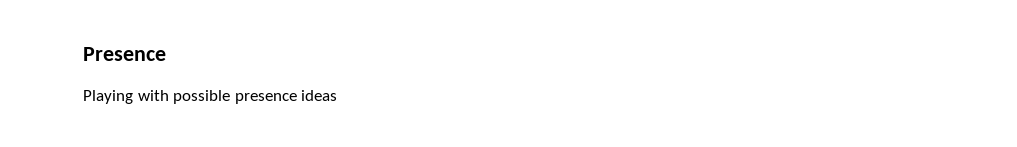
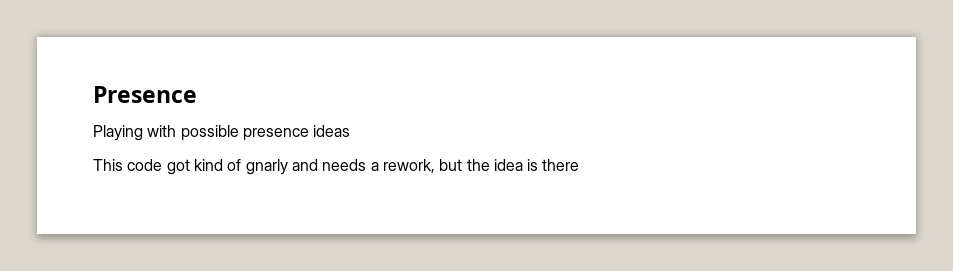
(338, 95) none -> [93,159,580,175] // This code got kind of gnarly and needs a rework, but the idea is there

